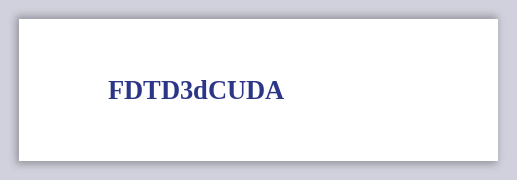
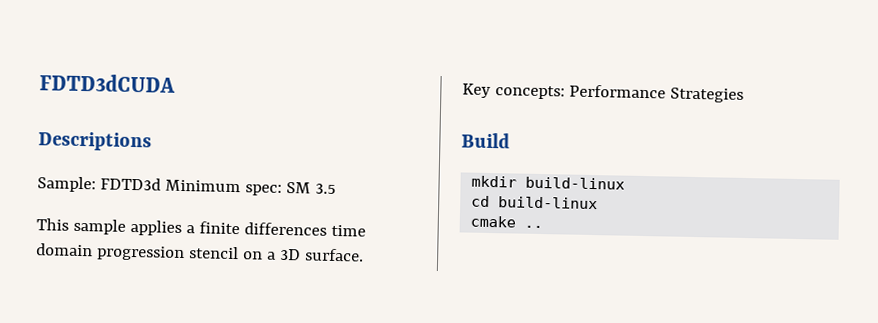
(284, 89) none -> [38,131,152,152] [37,176,336,196] [36,218,366,237] [36,243,364,262] [462,83,744,103] [461,132,510,149] [471,175,626,190] [471,195,599,210] [470,215,544,229] // Descriptions // Sample: FDTD3d Minimum spec: SM 3.5 // This sample applies a finite differences time domain progression stencil on a 3D surface. // Key concepts: Performance Strategies // Build // mkdir build-linux // cd build-linux // cmake ..

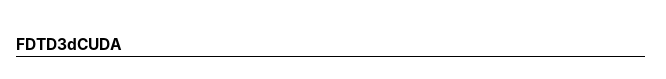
[38,131,152,152] [37,176,336,196] [36,218,366,237] [36,243,364,262] [462,83,744,103] [461,132,510,149] [471,175,626,190] [471,195,599,210] [470,215,544,229] // Descriptions // Sample: FDTD3d Minimum spec: SM 3.5 // This sample applies a finite differences time domain progression stencil on a 3D surface. // Key concepts: Performance Strategies // Build // mkdir build-linux // cd build-linux // cmake .. -> (122, 44) none

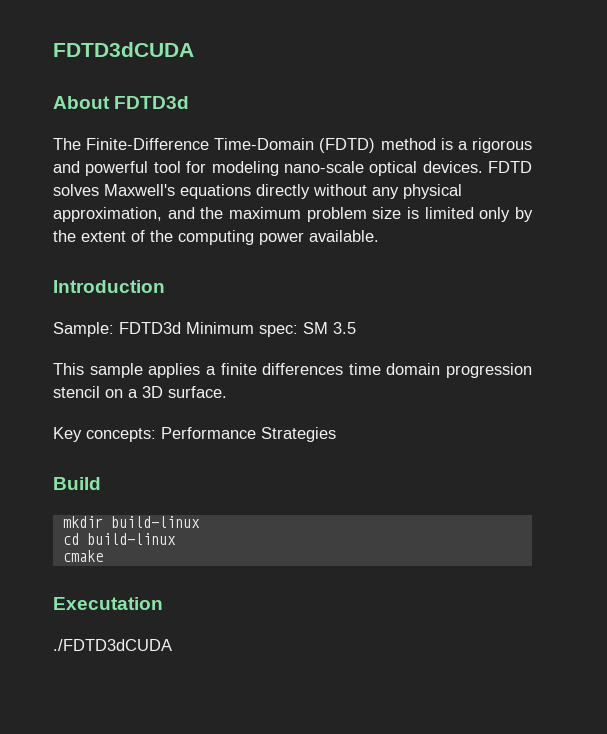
(122, 44) none -> [53,96,190,109] [53,138,533,153] [53,161,532,176] [53,184,462,199] [53,207,533,222] [53,230,379,245] [53,280,165,293] [53,322,356,337] [53,363,532,378] [53,386,227,398] [53,427,336,442] [53,477,101,490] [62,516,200,528] [62,533,176,545] [62,550,103,562] [53,597,163,610] [53,639,172,651] // About FDTD3d // The Finite-Difference Time-Domain (FDTD) method is a rigorous and powerful tool for modeling nano-scale optical devices. FDTD solves Maxwell's equations directly without any physical approximation, and the maximum problem size is limited only by the extent of the computing power available. // Introduction // Sample: FDTD3d Minimum spec: SM 3.5 // This sample applies a finite differences time domain progression stencil on a 3D surface. // Key concepts: Performance Strategies // Build // mkdir build-linux // cd build-linux // cmake // Executation // ./FDTD3dCUDA

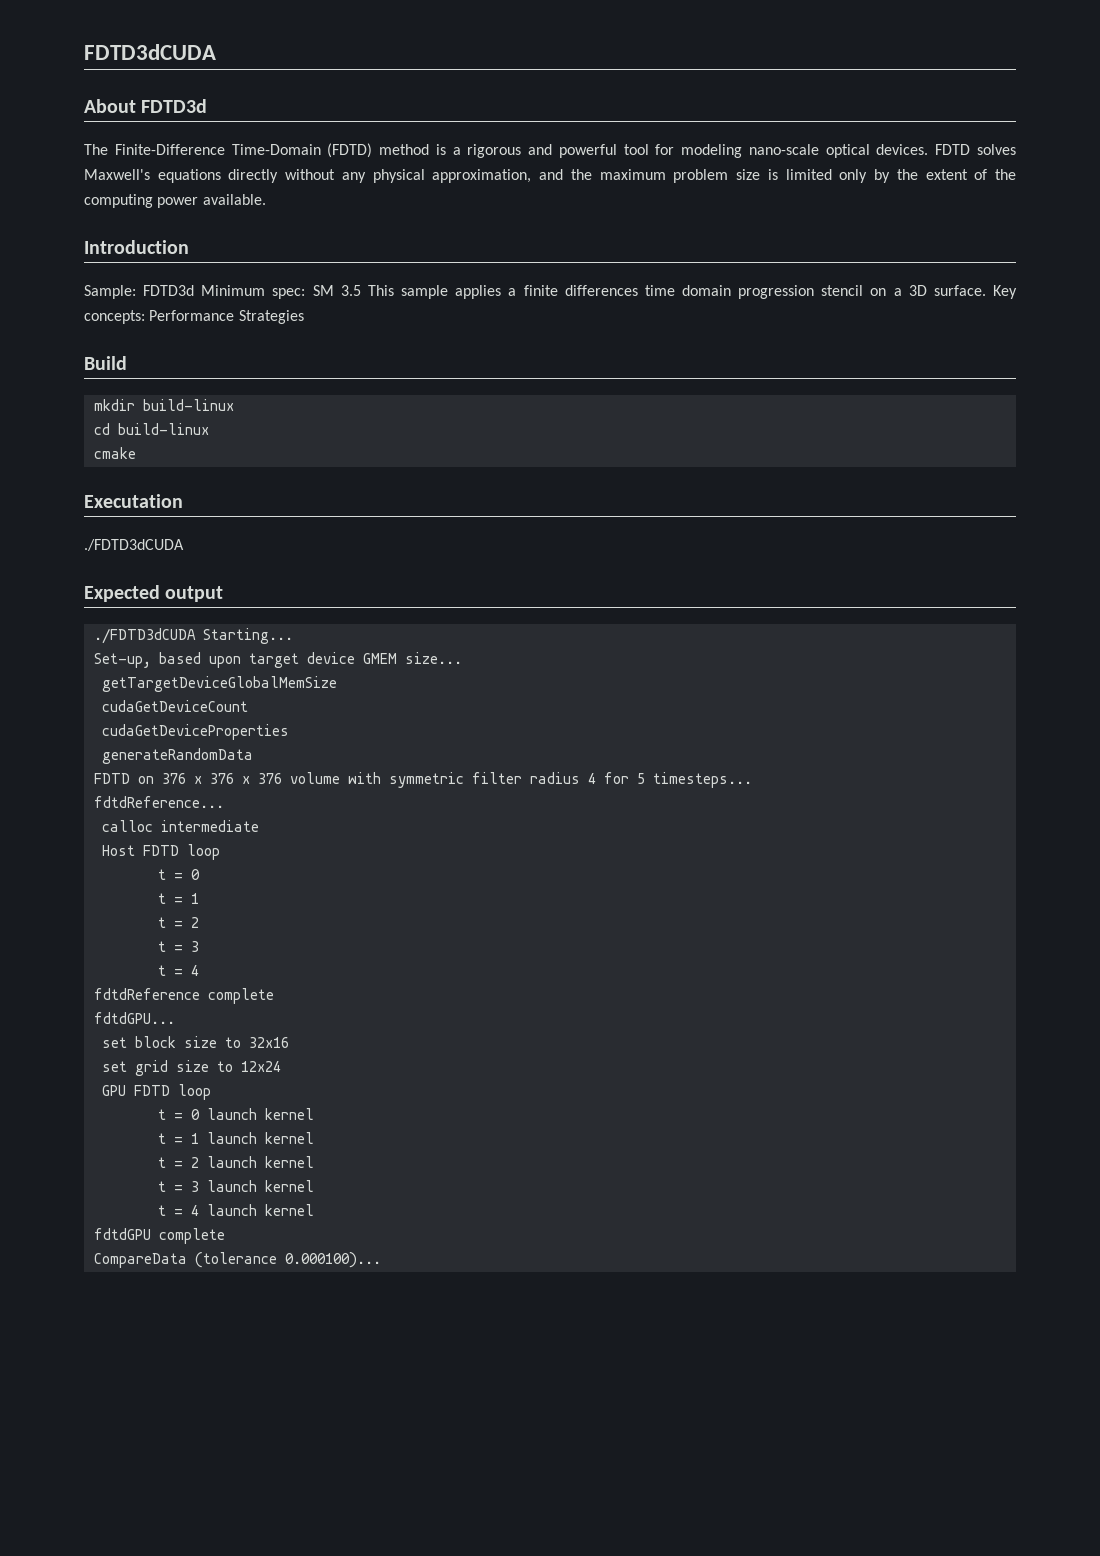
(356, 328) // -> (361, 290) none
(227, 392) // -> (986, 290) none
(172, 645) none -> [84,585,224,602] [93,628,293,644] [93,652,462,668] [101,676,337,692] [101,700,248,712] [101,724,289,740] [101,748,253,764] [93,772,752,788] [93,796,224,808] [101,820,259,832] [101,844,220,860] [157,869,200,880] [157,893,199,904] [157,917,199,928] [157,941,199,952] [157,965,199,976] [93,988,274,1004] [93,1012,175,1024] [101,1036,289,1048] [101,1060,281,1076] [101,1084,211,1100] [157,1108,314,1120] [157,1132,314,1144] [157,1156,314,1168] [157,1180,314,1192] [157,1204,314,1216] [93,1228,225,1244] [93,1252,381,1268] // Expected output // ./FDTD3dCUDA Starting... // Set-up, based upon target device GMEM size... // getTargetDeviceGlobalMemSize // cudaGetDeviceCount // cudaGetDeviceProperties // generateRandomData // FDTD on 376 x 376 x 376 volume with symmetric filter radius 4 for 5 timesteps... // fdtdReference... // calloc intermediate // Host FDTD loop // t = 0 // t = 1 // t = 2 // t = 3 // t = 4 // fdtdReference complete // fdtdGPU... // set block size to 32x16 // set grid size to 12x24 // GPU FDTD loop // t = 0 launch kernel // t = 1 launch kernel // t = 2 launch kernel // t = 3 launch kernel // t = 4 launch kernel // fdtdGPU complete // CompareData (tolerance 0.000100)...

